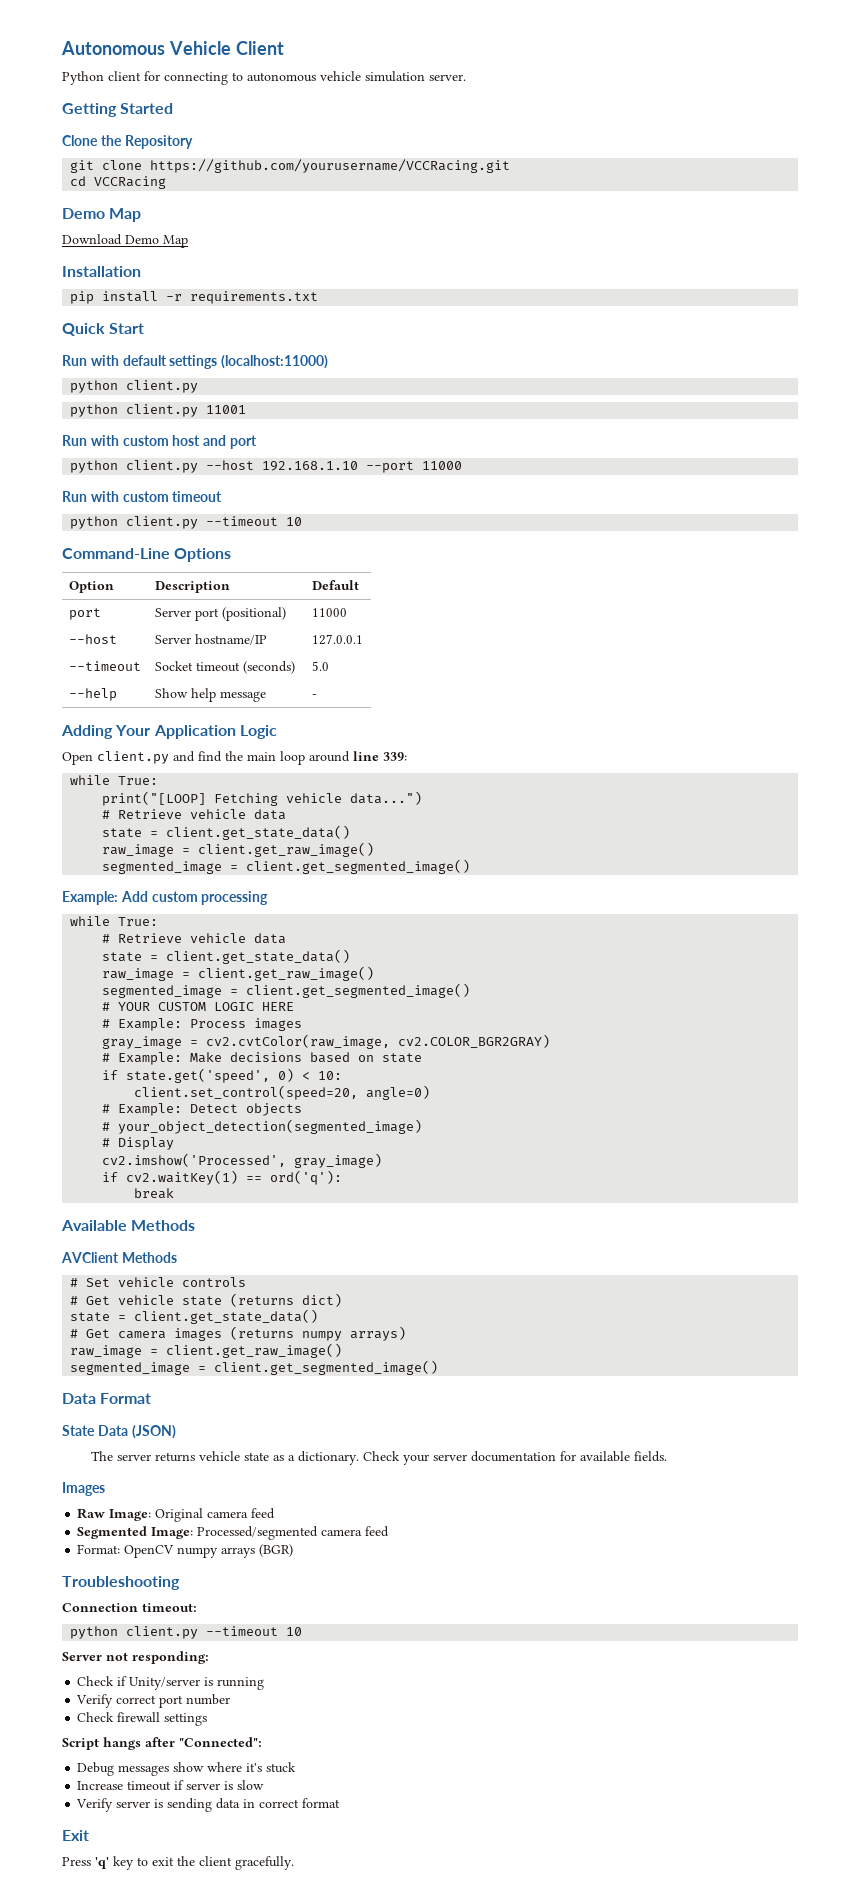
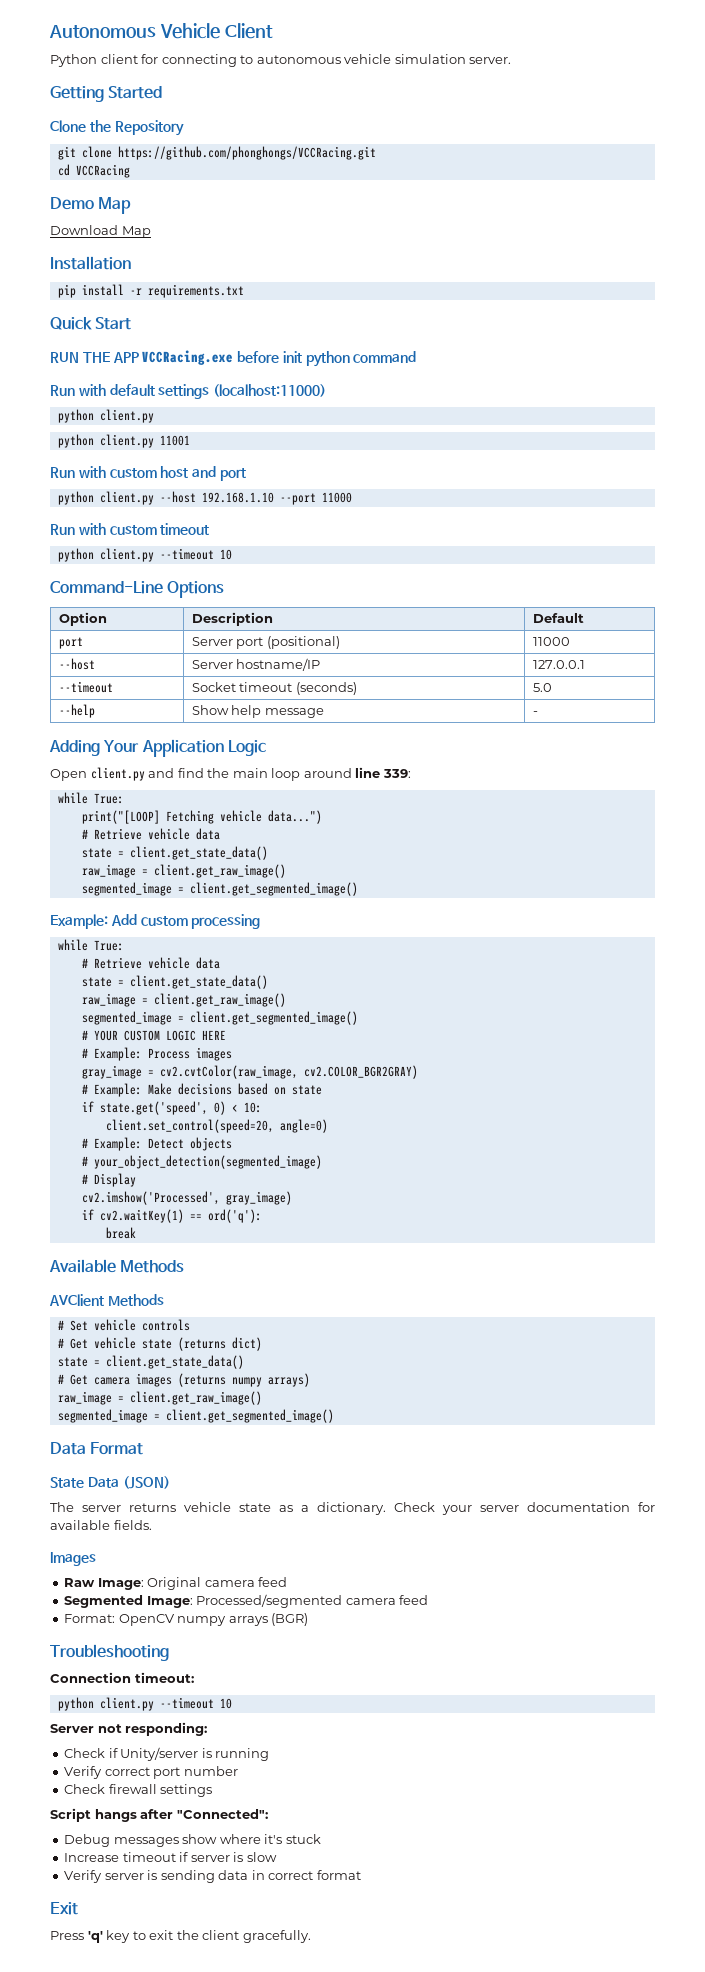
[150,159,511,173] https://github.com/yourusername/VCCRacing.git -> [117,146,376,160] https://github.com/phonghongs/VCCRacing.git
[125,235,159,244] Demo -> (118, 230) none
(145, 328) none -> [50,350,417,367] // RUN THE APP VCCRacing.exe before init python command

